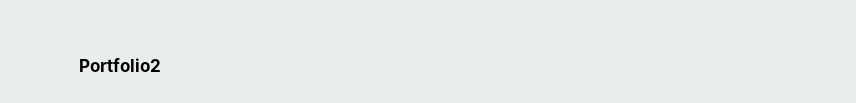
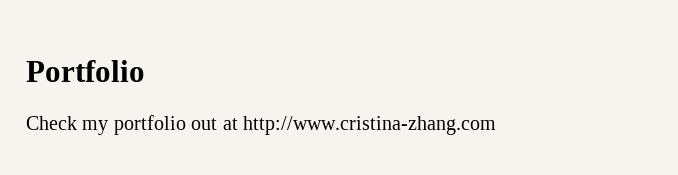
[79,58,161,72] Portfolio2 -> [26,60,145,82] [26,115,496,135] Portfolio // Check my portfolio out at http://www.cristina-zhang.com

